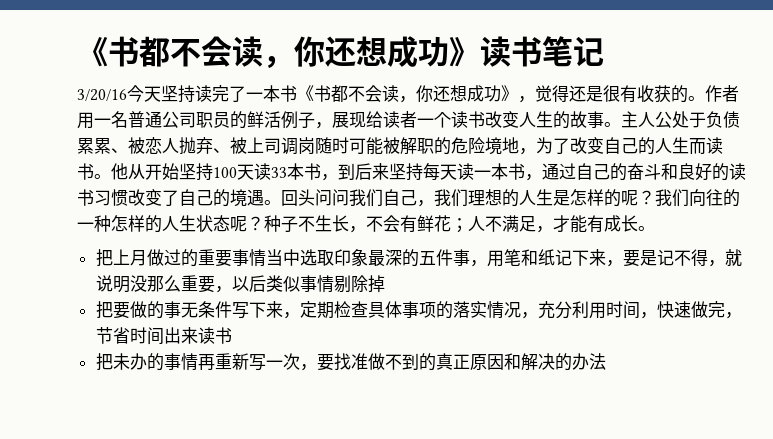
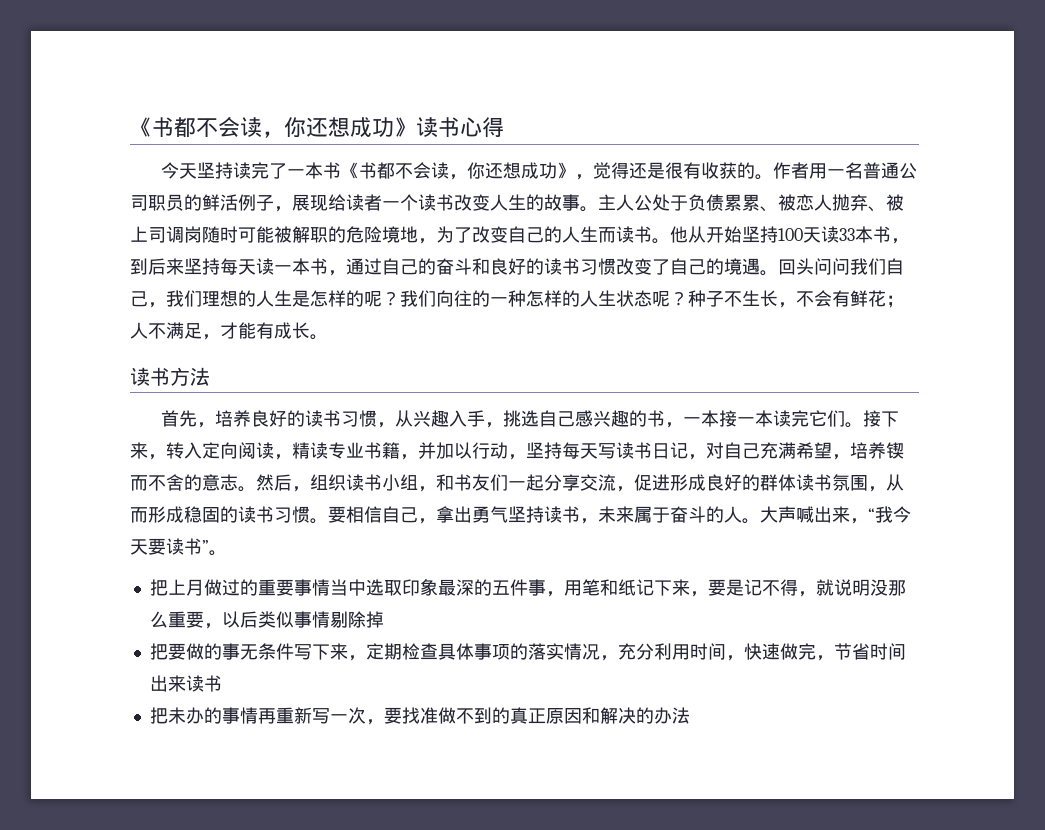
[542,36,604,67] [77,89,127,101] 笔记 // 3/20/16 -> [460,117,504,138] 心得 //
(655, 228) none -> [130,367,210,386] [160,410,899,428] [130,442,904,460] [130,474,904,492] [130,506,911,524] [130,538,227,556] // 读书方法 // 首先，培养良好的读书习惯，从兴趣入手，挑选自己感兴趣的书，一本接一本读完它们。接下来，转入定向阅读，精读专业书籍，并加以行动，坚持每天写读书日记，对自己充满希望，培养锲而不舍的意志。然后，组织读书小组，和书友们一起分享交流，促进形成良好的群体读书氛围，从而形成稳固的读书习惯。要相信自己，拿出勇气坚持读书，未来属于奋斗的人。大声喊出来，“我今天要读书”。

